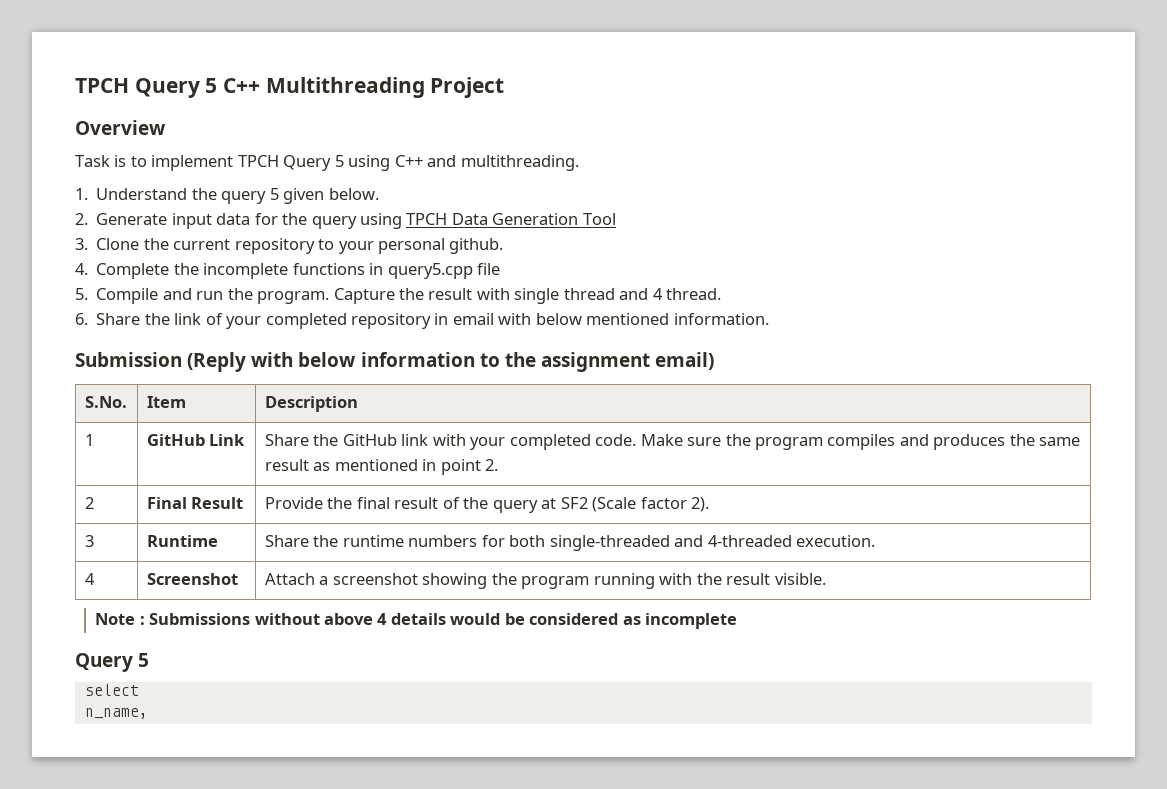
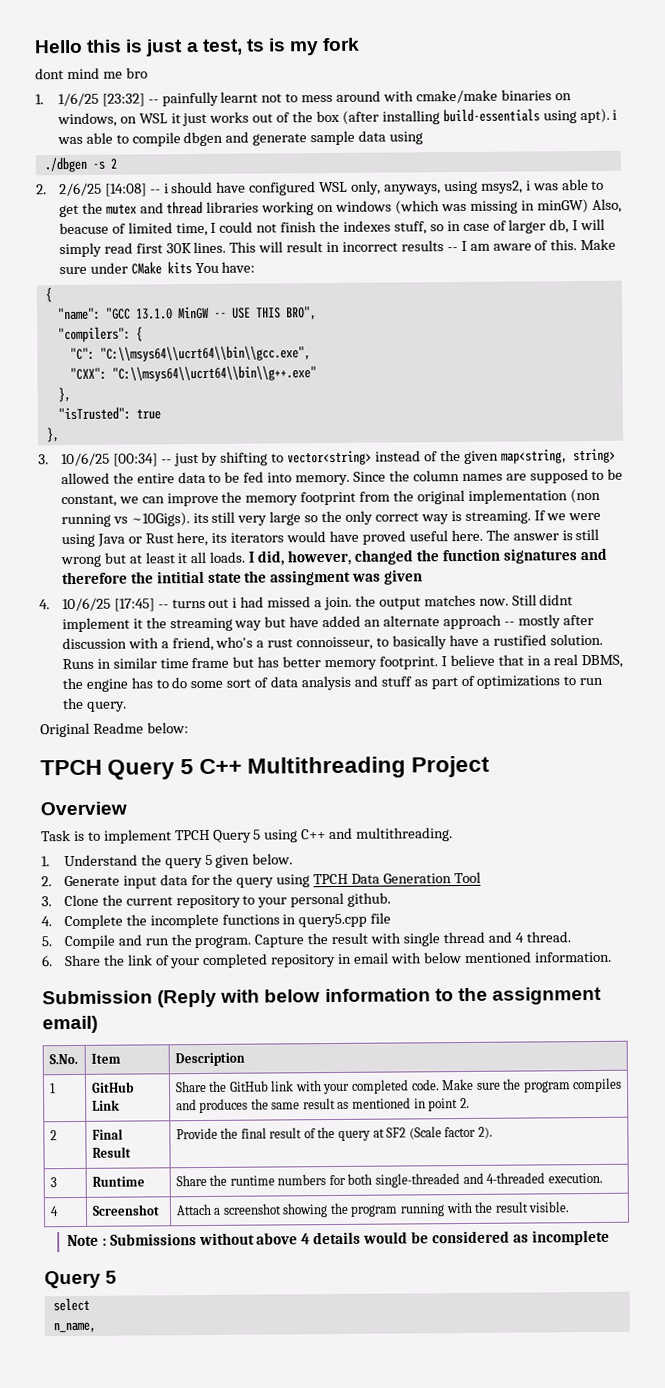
(75, 85) none -> [34,37,361,57] [35,67,148,80] [35,89,572,107] [56,108,618,128] [56,130,423,147] [43,156,117,173] [36,179,605,197] [58,198,622,218] [58,218,606,237] [58,238,617,258] [58,261,256,275] [44,287,52,303] [57,306,317,321] [57,326,143,343] [69,345,311,362] [69,365,317,382] [57,387,71,403] [57,406,161,421] [45,427,60,443] [38,448,616,467] [60,468,624,486] [60,488,601,508] [60,510,602,528] [60,528,600,548] [59,547,607,568] [61,569,424,586] [39,594,574,612] [61,614,594,633] [61,633,603,652] [61,654,624,671] [61,675,604,692] [62,697,127,712] [40,722,189,738] Hello this is just a test, ts is my fork // dont mind me bro // 1. 1/6/25 [23:32] -- painfully learnt not to mess around with cmake/make binaries on windows, on WSL it just works out of the box (after installing build-essentials using apt). i was able to compile dbgen and generate sample data using // ./dbgen -s 2 // 2. 2/6/25 [14:08] -- i should have configured WSL only, anyways, using msys2, i was able to get the mutex and thread libraries working on windows (which was missing in minGW) Also, beacuse of limited time, I could not finish the indexes stuff, so in case of larger db, I will simply read first 30K lines. This will result in incorrect results -- I am aware of this. Make sure under CMake kits You have: // { // "name": "GCC 13.1.0 MinGW -- USE THIS BRO", // "compilers": { // "C": "C:\\msys64\\ucrt64\\bin\\gcc.exe", // "CXX": "C:\\msys64\\ucrt64\\bin\\g++.exe" // }, // "isTrusted": true // }, // 3. 10/6/25 [00:34] -- just by shifting to vector<string> instead of the given map<string, string> allowed the entire data to be fed into memory. Since the column names are supposed to be constant, we can improve the memory footprint from the original implementation (non running vs ~10Gigs). its still very large so the only correct way is streaming. If we were using Java or Rust here, its iterators would have proved useful here. The answer is still wrong but at least it all loads. I did, however, changed the function signatures and therefore the intitial state the assingment was given // 4. 10/6/25 [17:45] -- turns out i had missed a join. the output matches now. Still didnt implement it the streaming way but have added an alternate approach -- mostly after discussion with a friend, who's a rust connoisseur, to basically have a rustified solution. Runs in similar time frame but has better memory footprint. I believe that in a real DBMS, the engine has to do some sort of data analysis and stuff as part of optimizations to run the query. // Original Readme below: //

